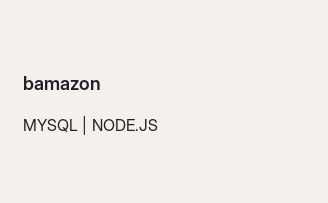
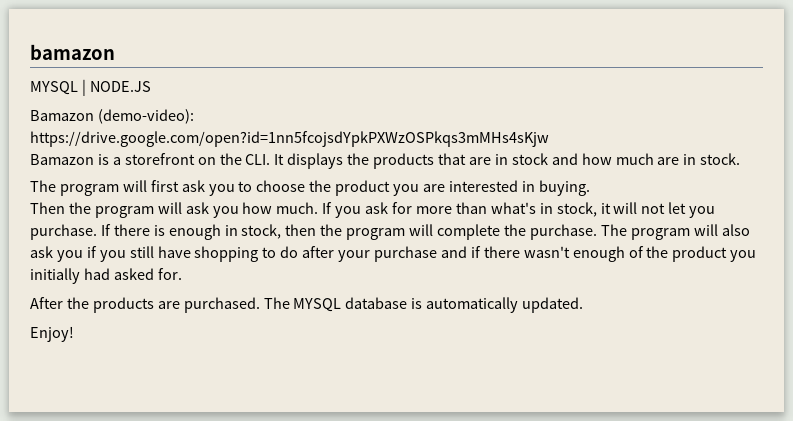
(158, 125) none -> [30,109,194,124] [30,131,549,147] [30,153,741,169] [30,180,590,196] [30,202,716,218] [30,224,750,240] [30,246,757,262] [30,268,182,284] [30,297,584,313] [30,326,74,342] // Bamazon (demo-video): // https://drive.google.com/open?id=1nn5fcojsdYpkPXWzOSPkqs3mMHs4sKjw // Bamazon is a storefront on the CLI. It displays the products that are in stock and how much are in stock. // The program will first ask you to choose the product you are interested in buying. // Then the program will ask you how much. If you ask for more than what's in stock, it will not let you purchase. If there is enough in stock, then the program will complete the purchase. The program will also ask you if you still have shopping to do after your purchase and if there wasn't enough of the product you initially had asked for. // After the products are purchased. The MYSQL database is automatically updated. // Enjoy!

